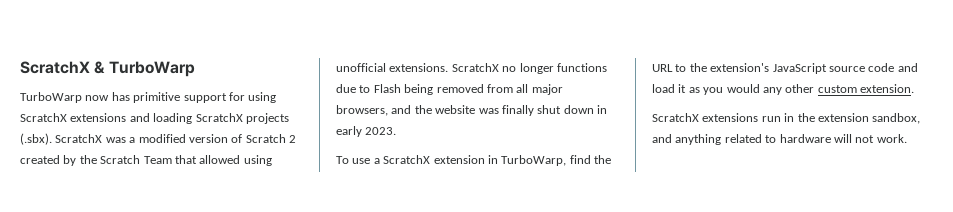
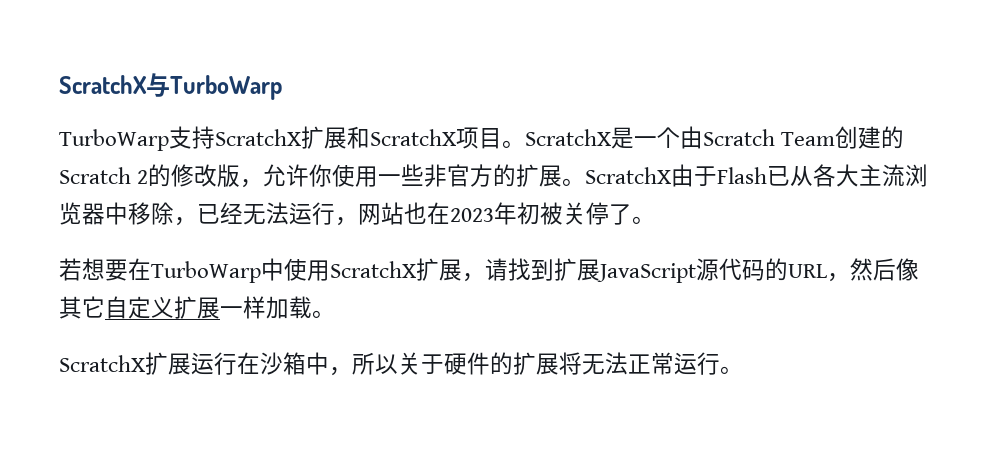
[20,61,106,74] ScratchX & -> [59,73,170,97] ScratchX与
[85,92,277,103] [20,113,289,124] [20,133,296,145] [20,155,272,166] [336,63,607,74] [336,84,563,95] [336,105,607,116] [336,126,397,137] [336,155,611,166] [652,63,918,74] [652,84,914,95] [652,113,921,124] [652,134,907,145] now has primitive support for using ScratchX extensions and loading ScratchX projects (.sbx). ScratchX was a modified version of Scratch 2 created by the Scratch Team that allowed using unofficial extensions. ScratchX no longer functions due to Flash being removed from all major browsers, and the website was finally shut down in early 2023. // To use a ScratchX extension in TurboWarp, find the URL to the extension's JavaScript source code and load it as you would any other custom extension. // ScratchX extensions run in the extension sandbox, and anything related to hardware will not work. -> [169,126,905,149] [59,164,929,188] [59,202,655,226] [59,258,919,283] [59,296,335,319] [59,352,743,376] 支持ScratchX扩展和ScratchX项目。ScratchX是一个由Scratch Team创建的Scratch 2的修改版，允许你使用一些非官方的扩展。ScratchX由于Flash已从各大主流浏览器中移除，已经无法运行，网站也在2023年初被关停了。 // 若想要在TurboWarp中使用ScratchX扩展，请找到扩展JavaScript源代码的URL，然后像其它自定义扩展一样加载。 // ScratchX扩展运行在沙箱中，所以关于硬件的扩展将无法正常运行。

